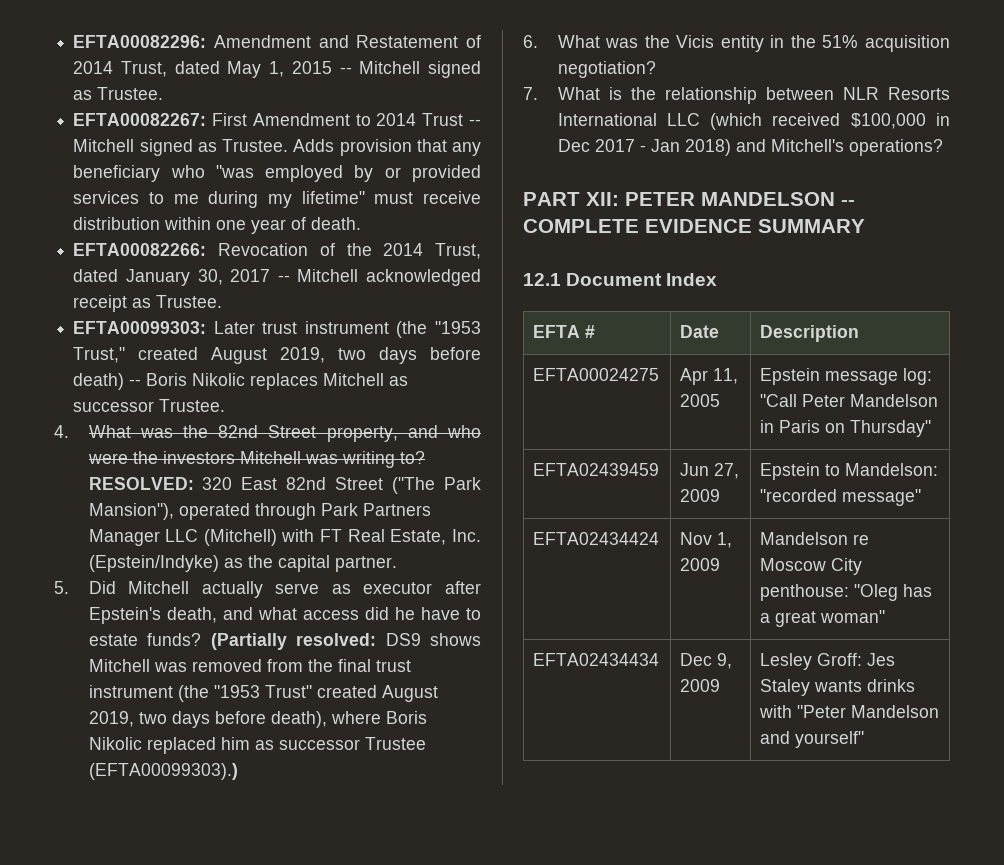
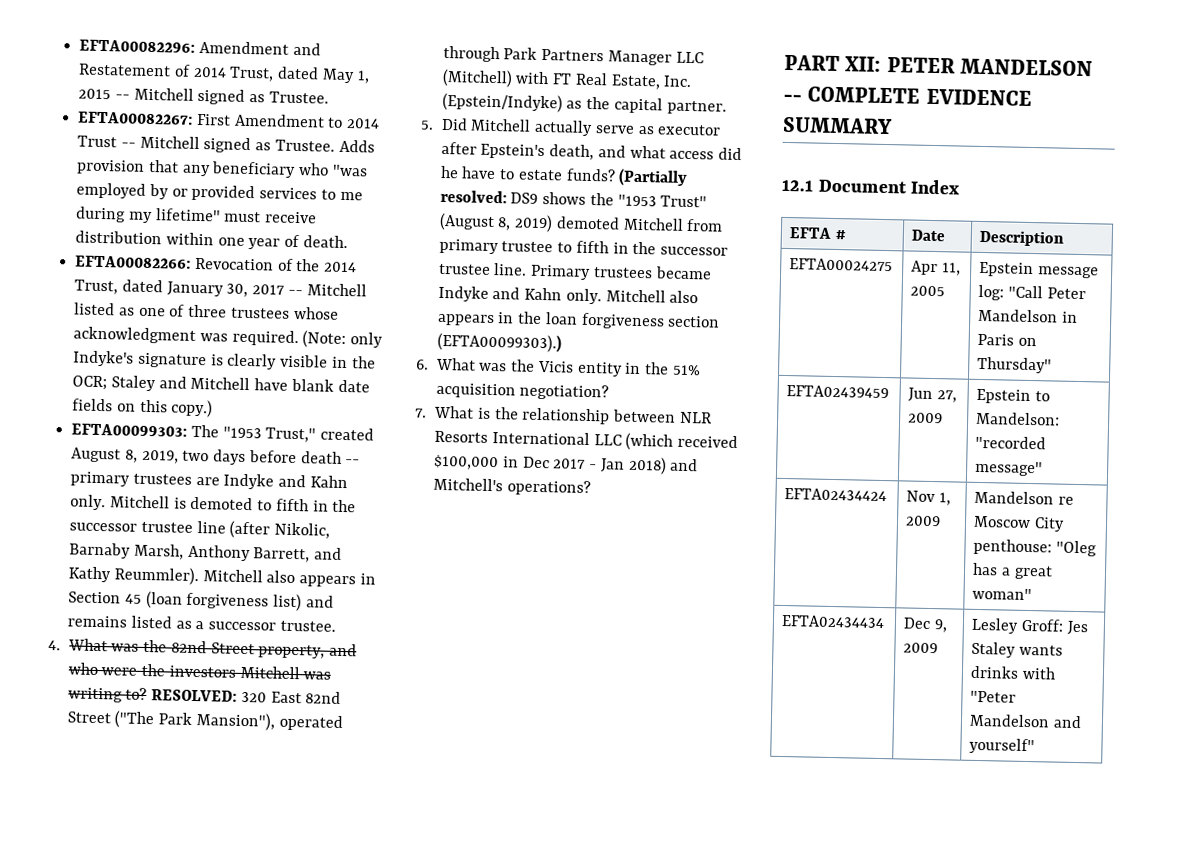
[366,269,481,286] [73,295,223,312] [73,321,428,338] acknowledged receipt as Trustee. // EFTA00099303: Later trust instrument (the -> [74,302,339,320] [73,326,384,349] [73,350,376,370] [72,375,370,393] [72,398,214,418] [71,423,219,438] listed as one of three trustees whose acknowledgment was required. (Note: only Indyke's signature is clearly visible in the OCR; Staley and Mitchell have blank date fields on this copy.) // EFTA00099303: The
[280,347,481,364] [73,373,409,390] [73,399,226,412] 2019, two days before death) -- Boris Nikolic replaces Mitchell as successor Trustee. -> [124,449,361,466] [70,471,348,490] [70,494,357,513] [69,520,331,539] [69,542,343,563] [68,566,376,588] [68,590,334,612] [67,615,336,632] 8, 2019, two days before death -- primary trustees are Indyke and Kahn only. Mitchell is demoted to fifth in the successor trustee line (after Nikolic, Barnaby Marsh, Anthony Barrett, and Kathy Reummler). Mitchell also appears in Section 45 (loan forgiveness list) and remains listed as a successor trustee.
[88,659,411,672] [88,685,438,702] [88,711,427,728] [88,737,426,754] Mitchell was removed from the final trust instrument (the "1953 Trust" created August 2019, two days before death), where Boris Nikolic replaced him as successor Trustee -> [589,192,708,208] [438,212,724,233] [438,238,729,256] [437,263,712,281] [437,285,699,305] [436,311,721,330] the "1953 Trust" (August 8, 2019) demoted Mitchell from primary trustee to fifth in the successor trustee line. Primary trustees became Indyke and Kahn only. Mitchell also appears in the loan forgiveness section

